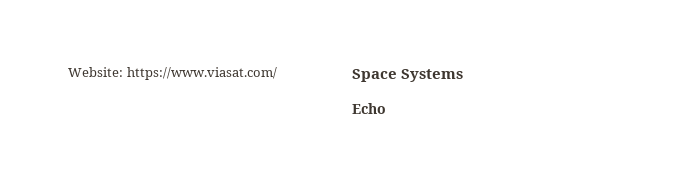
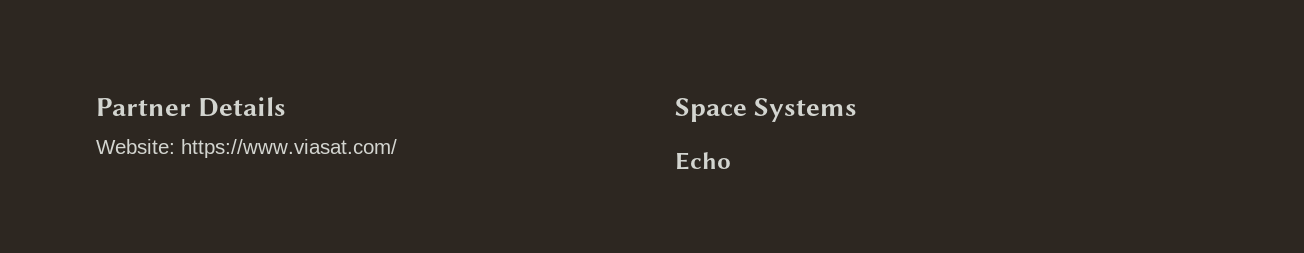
(68, 72) none -> [96,97,287,117] Partner Details //

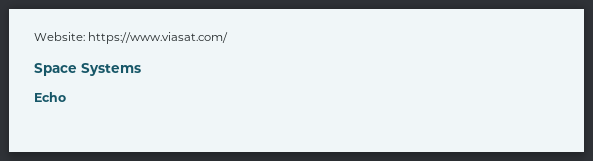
[96,97,287,117] Partner Details // -> (34, 36) none

